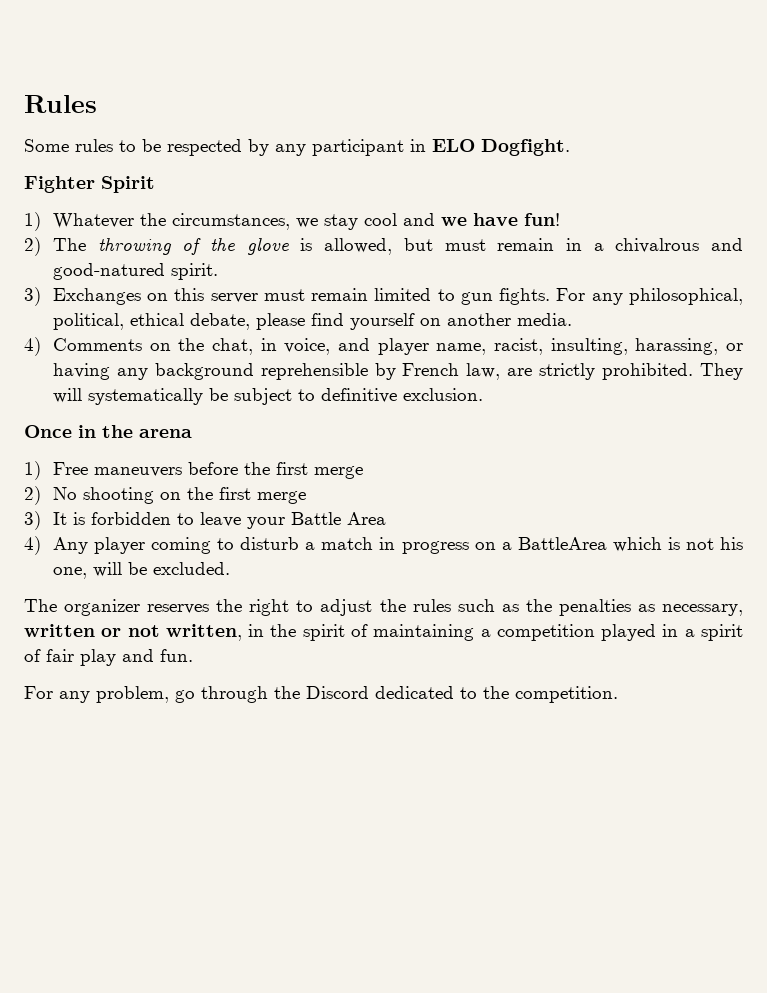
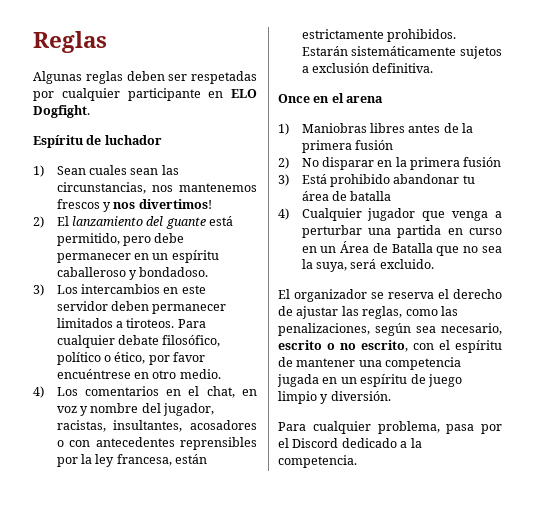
[24,95,97,113] [24,139,570,156] [24,176,155,193] [24,212,560,231] [24,237,743,256] [52,263,218,280] [24,287,743,306] [52,313,572,330] [24,337,743,356] [52,363,743,380] [52,388,483,405] Rules // Some rules to be respected by any participant in ELO Dogfight. // Fighter Spirit // 1) Whatever the circumstances, we stay cool and we have fun! // 2) The throwing of the glove is allowed, but must remain in a chivalrous and good-natured spirit. // 3) Exchanges on this server must remain limited to gun fights. For any philosophical, political, ethical debate, please find yourself on another media. // 4) Comments on the chat, in voice, and player name, racist, insulting, harassing, or having any background reprehensible by French law, are strictly prohibited. They will systematically be subject to definitive exclusion. -> [33,31,107,53] [33,71,257,84] [33,88,257,101] [33,105,90,118] [33,135,162,148] [33,165,179,177] [56,182,257,194] [56,199,212,212] [33,216,233,229] [56,233,185,246] [56,250,219,263] [56,267,209,280] [33,284,206,296] [56,301,227,314] [56,318,206,328] [56,335,221,348] [56,352,205,365] [56,369,221,379] [33,386,257,398] [56,403,214,416] [56,420,257,432] [56,437,257,450] [56,454,207,467] [301,29,456,42] [301,46,502,59] [301,63,434,73] Reglas // Algunas reglas deben ser respetadas por cualquier participante en ELO Dogfight. // Espíritu de luchador // 1) Sean cuales sean las circunstancias, nos mantenemos frescos y nos divertimos! // 2) El lanzamiento del guante está permitido, pero debe permanecer en un espíritu caballeroso y bondadoso. // 3) Los intercambios en este servidor deben permanecer limitados a tiroteos. Para cualquier debate filosófico, político o ético, por favor encuéntrese en otro medio. // 4) Los comentarios en el chat, en voz y nombre del jugador, racistas, insultantes, acosadores o con antecedentes reprensibles por la ley francesa, están estrictamente prohibidos. Estarán sistemáticamente sujetos a exclusión definitiva.
[78,425,133,438] in the -> [313,93,344,103] en el
[52,462,363,479] [24,486,306,505] [24,511,386,530] [24,536,744,555] [52,562,230,579] [24,599,743,616] [24,624,744,641] [24,649,193,666] [24,686,618,703] Free maneuvers before the first merge // 2) No shooting on the first merge // 3) It is forbidden to leave your Battle Area // 4) Any player coming to disturb a match in progress on a BattleArea which is not his one, will be excluded. // The organizer reserves the right to adjust the rules such as the penalties as necessary, written or not written, in the spirit of maintaining a competition played in a spirit of fair play and fun. // For any problem, go through the Discord dedicated to the competition. -> [301,123,473,133] [301,140,393,153] [278,157,502,170] [278,174,475,187] [301,191,392,201] [278,208,502,221] [301,225,502,238] [301,241,502,256] [301,259,434,272] [278,289,502,302] [278,306,458,319] [278,323,502,336] [278,340,502,353] [278,357,462,370] [277,374,462,387] [278,391,391,404] [278,421,502,434] [278,438,422,448] [278,455,357,468] Maniobras libres antes de la primera fusión // 2) No disparar en la primera fusión // 3) Está prohibido abandonar tu área de batalla // 4) Cualquier jugador que venga a perturbar una partida en curso en un Área de Batalla que no sea la suya, será excluido. // El organizador se reserva el derecho de ajustar las reglas, como las penalizaciones, según sea necesario, escrito o no escrito, con el espíritu de mantener una competencia jugada en un espíritu de juego limpio y diversión. // Para cualquier problema, pasa por el Discord dedicado a la competencia.

